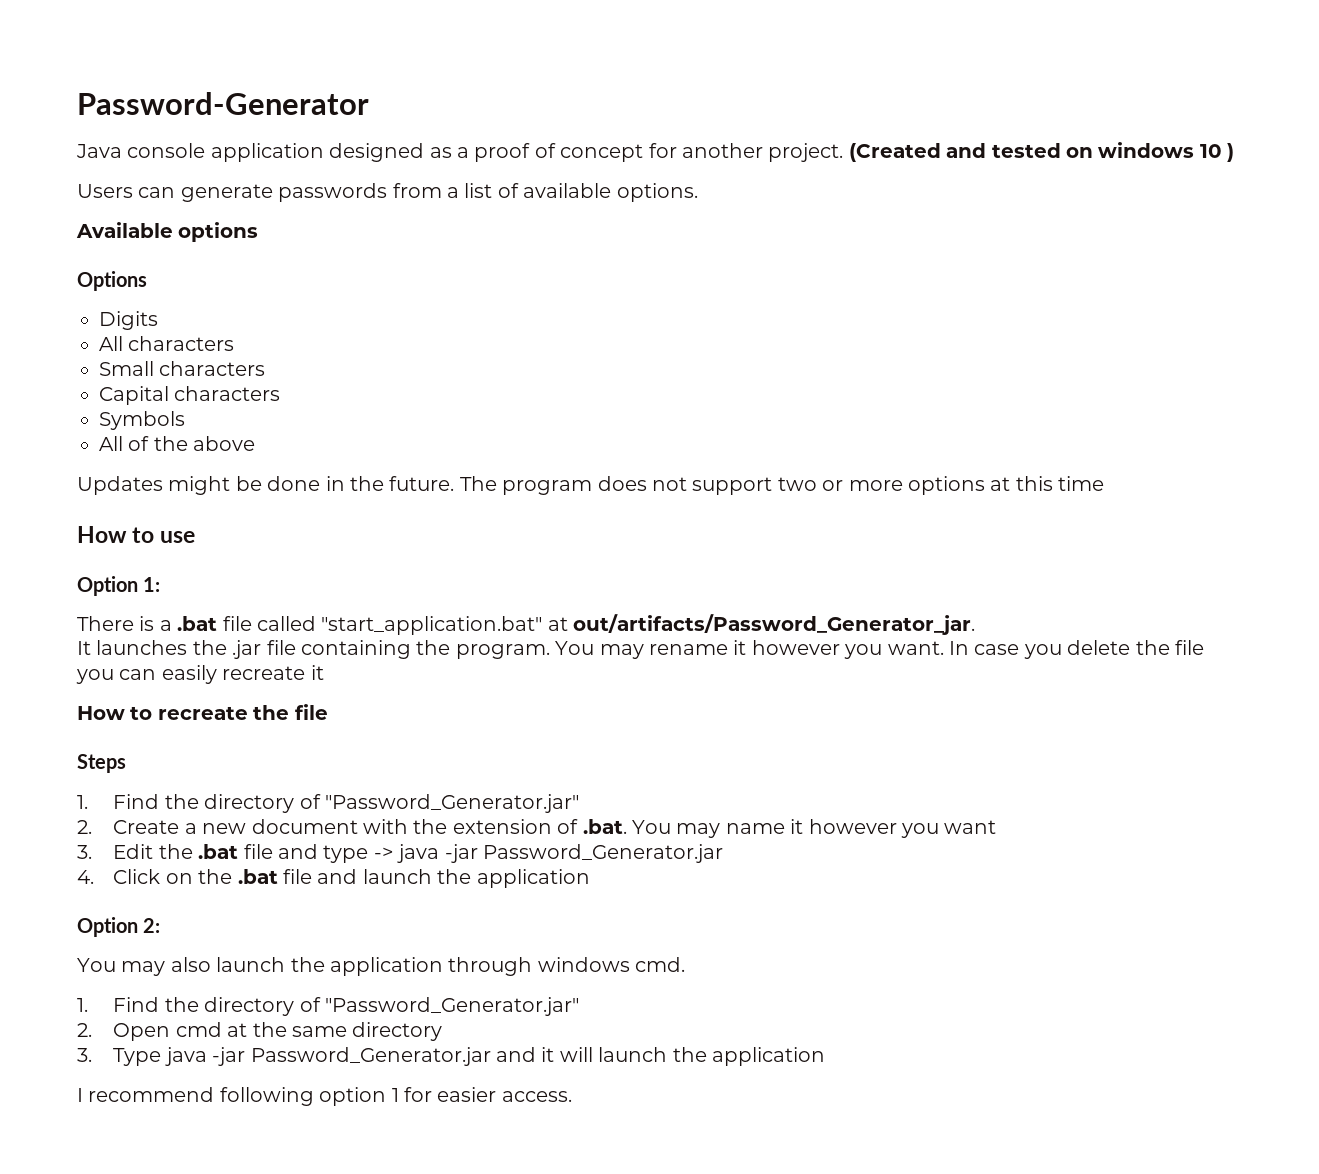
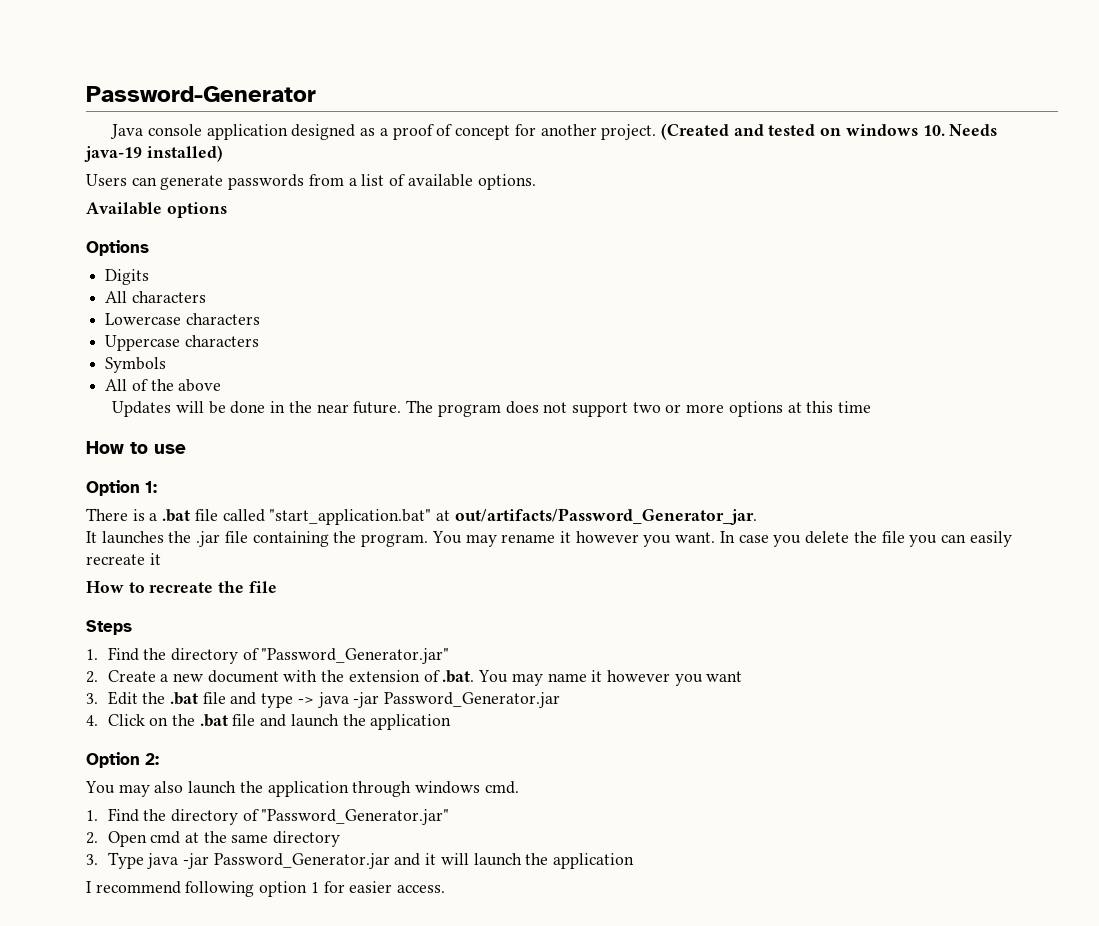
[1199,143,1235,162] 10 ) -> [922,124,998,136] [84,145,223,162] 10. Needs java-19 installed)
[99,361,266,376] [99,386,169,405] Small characters // Capital -> [105,313,260,325] [105,335,181,351] Lowercase characters // Uppercase
[168,476,231,495] might -> [175,401,204,413] will
(384, 483) none -> [316,404,349,413] near

